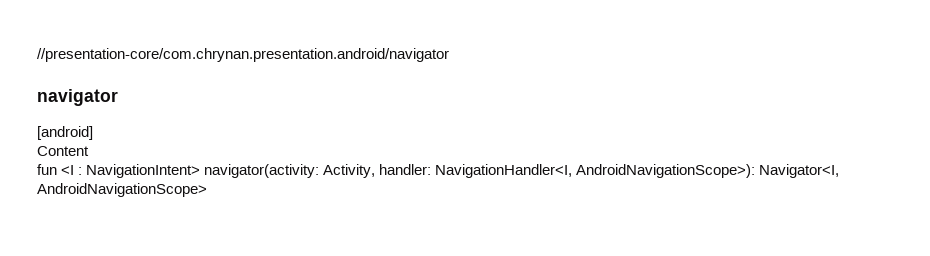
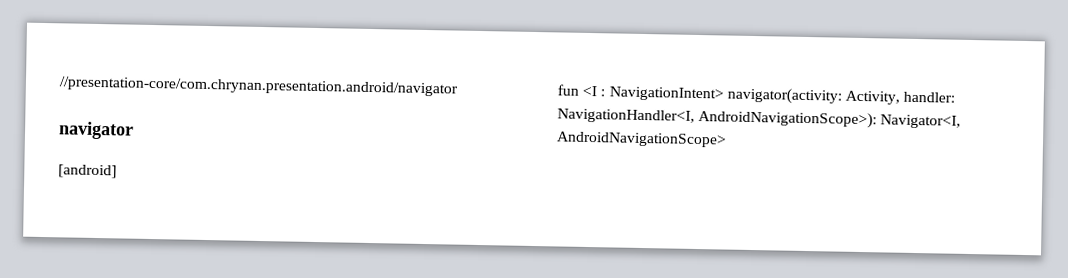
[37,146,89,156] // Content -> (117, 171) none

